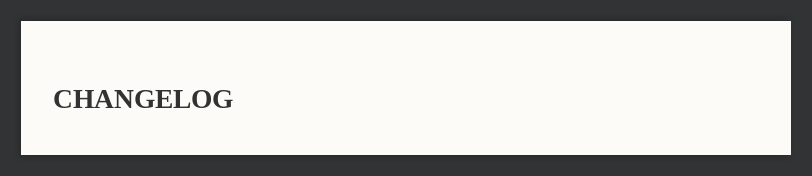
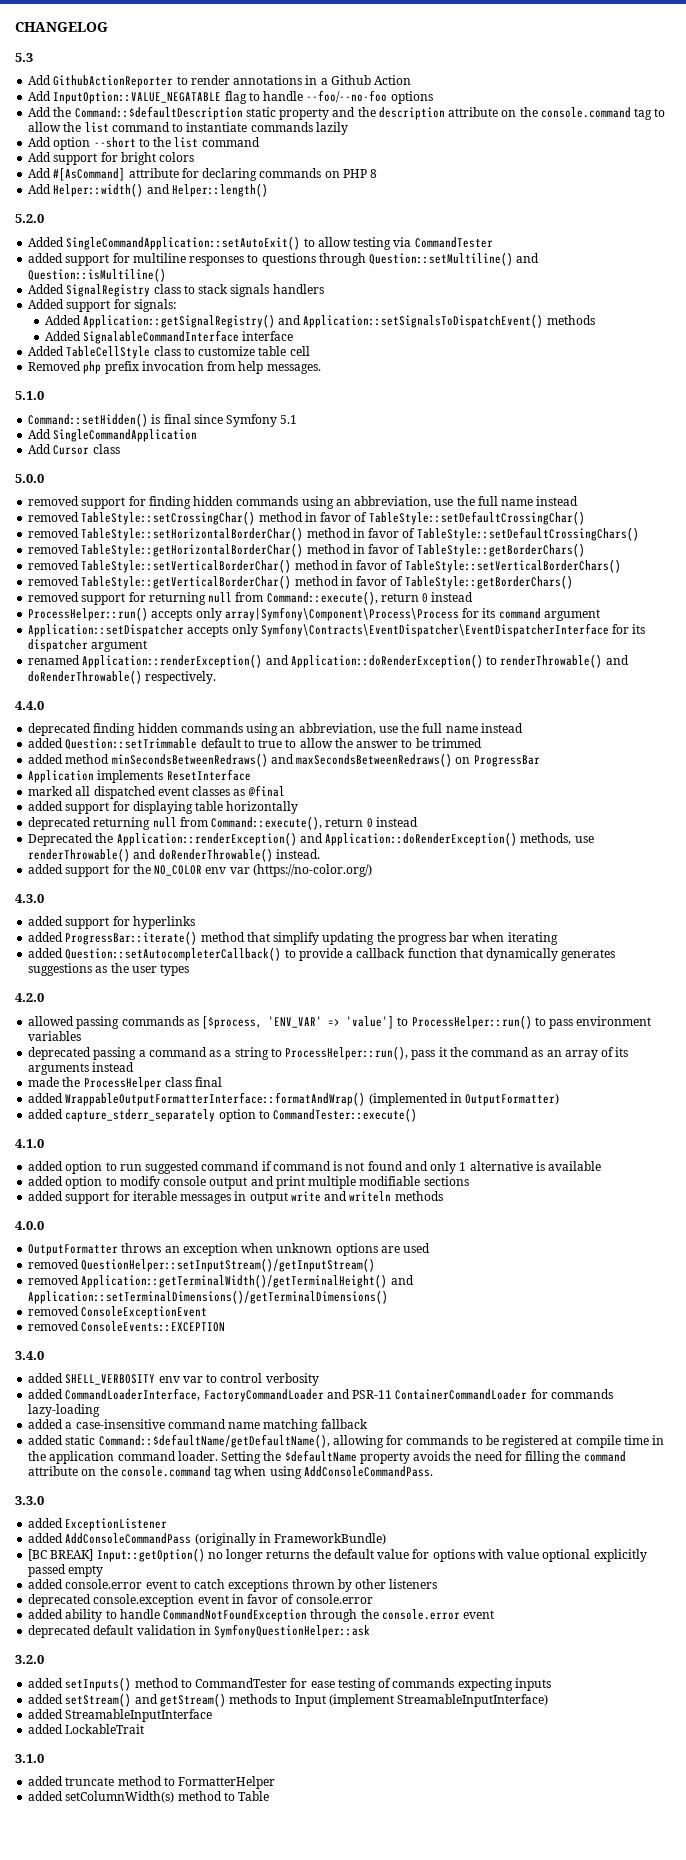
(233, 99) none -> [15,53,33,62] [28,75,412,88] [28,90,433,104] [28,106,666,120] [28,122,348,135] [28,137,260,150] [28,152,195,165] [28,167,378,181] [28,183,268,197] [15,214,44,223] [28,236,493,250] [28,252,540,266] [28,268,167,282] [28,284,324,297] [28,299,176,312] [44,314,595,328] [44,330,294,344] [28,346,310,359] [28,361,321,374] [15,391,44,400] [28,413,298,427] [28,429,198,442] [28,444,120,455] [15,474,44,483] [28,496,579,509] [28,511,585,525] [28,527,639,541] [28,543,585,557] [28,559,621,573] [28,575,573,589] [28,591,474,605] [28,607,600,621] [28,623,646,637] [28,639,148,652] [28,654,629,668] [28,670,217,684] [15,701,44,710] [28,723,523,736] [28,738,482,750] [28,753,540,767] [28,769,251,783] [28,785,285,799] [28,801,299,814] [28,816,418,830] [28,832,594,846] [28,848,320,862] [28,864,372,877] [15,894,44,903] [28,916,195,929] [28,931,558,945] [28,947,616,961] [28,963,190,976] [15,993,44,1002] [28,1015,652,1029] [28,1031,82,1041] [28,1046,629,1060] [28,1062,135,1075] [28,1077,223,1090] [28,1092,560,1106] [28,1108,418,1122] [15,1139,44,1148] [28,1161,602,1174] [28,1176,469,1189] [28,1191,443,1204] [15,1221,44,1230] [28,1243,431,1256] [28,1258,376,1272] [28,1274,414,1288] [28,1290,389,1304] [28,1306,208,1319] [28,1321,226,1332] [15,1351,44,1360] [28,1373,319,1386] [28,1388,613,1402] [28,1404,101,1417] [28,1419,368,1432] [28,1434,665,1448] [28,1450,626,1464] [28,1466,433,1479] [15,1496,44,1505] [28,1518,168,1531] [28,1533,387,1546] [28,1548,647,1562] [28,1564,104,1577] [28,1579,438,1592] [28,1594,373,1607] [28,1609,495,1622] [28,1624,371,1638] [15,1655,44,1664] [28,1677,551,1691] [28,1693,549,1707] [28,1709,213,1722] [28,1724,145,1734] [15,1754,44,1763] [28,1776,276,1789] [28,1791,270,1803] // 5.3 // Add GithubActionReporter to render annotations in a Github Action // Add InputOption::VALUE_NEGATABLE flag to handle --foo/--no-foo options // Add the Command::$defaultDescription static property and the description attribute on the console.command tag to allow the list command to instantiate commands lazily // Add option --short to the list command // Add support for bright colors // Add #[AsCommand] attribute for declaring commands on PHP 8 // Add Helper::width() and Helper::length() // 5.2.0 // Added SingleCommandApplication::setAutoExit() to allow testing via CommandTester // added support for multiline responses to questions through Question::setMultiline() and Question::isMultiline() // Added SignalRegistry class to stack signals handlers // Added support for signals: // Added Application::getSignalRegistry() and Application::setSignalsToDispatchEvent() methods // Added SignalableCommandInterface interface // Added TableCellStyle class to customize table cell // Removed php prefix invocation from help messages. // 5.1.0 // Command::setHidden() is final since Symfony 5.1 // Add SingleCommandApplication // Add Cursor class // 5.0.0 // removed support for finding hidden commands using an abbreviation, use the full name instead // removed TableStyle::setCrossingChar() method in favor of TableStyle::setDefaultCrossingChar() // removed TableStyle::setHorizontalBorderChar() method in favor of TableStyle::setDefaultCrossingChars() // removed TableStyle::getHorizontalBorderChar() method in favor of TableStyle::getBorderChars() // removed TableStyle::setVerticalBorderChar() method in favor of TableStyle::setVerticalBorderChars() // removed TableStyle::getVerticalBorderChar() method in favor of TableStyle::getBorderChars() // removed support for returning null from Command::execute(), return 0 instead // ProcessHelper::run() accepts only array|Symfony\Component\Process\Process for its command argument // Application::setDispatcher accepts only Symfony\Contracts\EventDispatcher\EventDispatcherInterface for its dispatcher argument // renamed Application::renderException() and Application::doRenderException() to renderThrowable() and doRenderThrowable() respectively. // 4.4.0 // deprecated finding hidden commands using an abbreviation, use the full name instead // added Question::setTrimmable default to true to allow the answer to be trimmed // added method minSecondsBetweenRedraws() and maxSecondsBetweenRedraws() on ProgressBar // Application implements ResetInterface // marked all dispatched event classes as @final // added support for displaying table horizontally // deprecated returning null from Command::execute(), return 0 instead // Deprecated the Application::renderException() and Application::doRenderException() methods, use renderThrowable() and doRenderThrowable() instead. // added support for the NO_COLOR env var (https://no-color.org/) // 4.3.0 // added support for hyperlinks // added ProgressBar::iterate() method that simplify updating the progress bar when iterating // added Question::setAutocompleterCallback() to provide a callback function that dynamically generates suggestions as the user types // 4.2.0 // allowed passing commands as [$process, 'ENV_VAR' => 'value'] to ProcessHelper::run() to pass environment variables // deprecated passing a command as a string to ProcessHelper::run(), pass it the command as an array of its arguments instead // made the ProcessHelper class final // added WrappableOutputFormatterInterface::formatAndWrap() (implemented in OutputFormatter) // added capture_stderr_separately option to CommandTester::execute() // 4.1.0 // added option to run suggested command if command is not found and only 1 alternative is available // added option to modify console output and print multiple modifiable sections // added support for iterable messages in output write and writeln methods // 4.0.0 // OutputFormatter throws an exception when unknown options are used // removed QuestionHelper::setInputStream()/getInputStream() // removed Application::getTerminalWidth()/getTerminalHeight() and Application::setTerminalDimensions()/getTerminalDimensions() // removed ConsoleExceptionEvent // removed ConsoleEvents::EXCEPTION // 3.4.0 // added SHELL_VERBOSITY env var to control verbosity // added CommandLoaderInterface, FactoryCommandLoader and PSR-11 ContainerCommandLoader for commands lazy-loading // added a case-insensitive command name matching fallback // added static Command::$defaultName/getDefaultName(), allowing for commands to be registered at compile time in the application command loader. Setting the $defaultName property avoids the need for filling the command attribute on the console.command tag when using AddConsoleCommandPass. // 3.3.0 // added ExceptionListener // added AddConsoleCommandPass (originally in FrameworkBundle) // [BC BREAK] Input::getOption() no longer returns the default value for options with value optional explicitly passed empty // added console.error event to catch exceptions thrown by other listeners // deprecated console.exception event in favor of console.error // added ability to handle CommandNotFoundException through the console.error event // deprecated default validation in SymfonyQuestionHelper::ask // 3.2.0 // added setInputs() method to CommandTester for ease testing of commands expecting inputs // added setStream() and getStream() methods to Input (implement StreamableInputInterface) // added StreamableInputInterface // added LockableTrait // 3.1.0 // added truncate method to FormatterHelper // added setColumnWidth(s) method to Table

